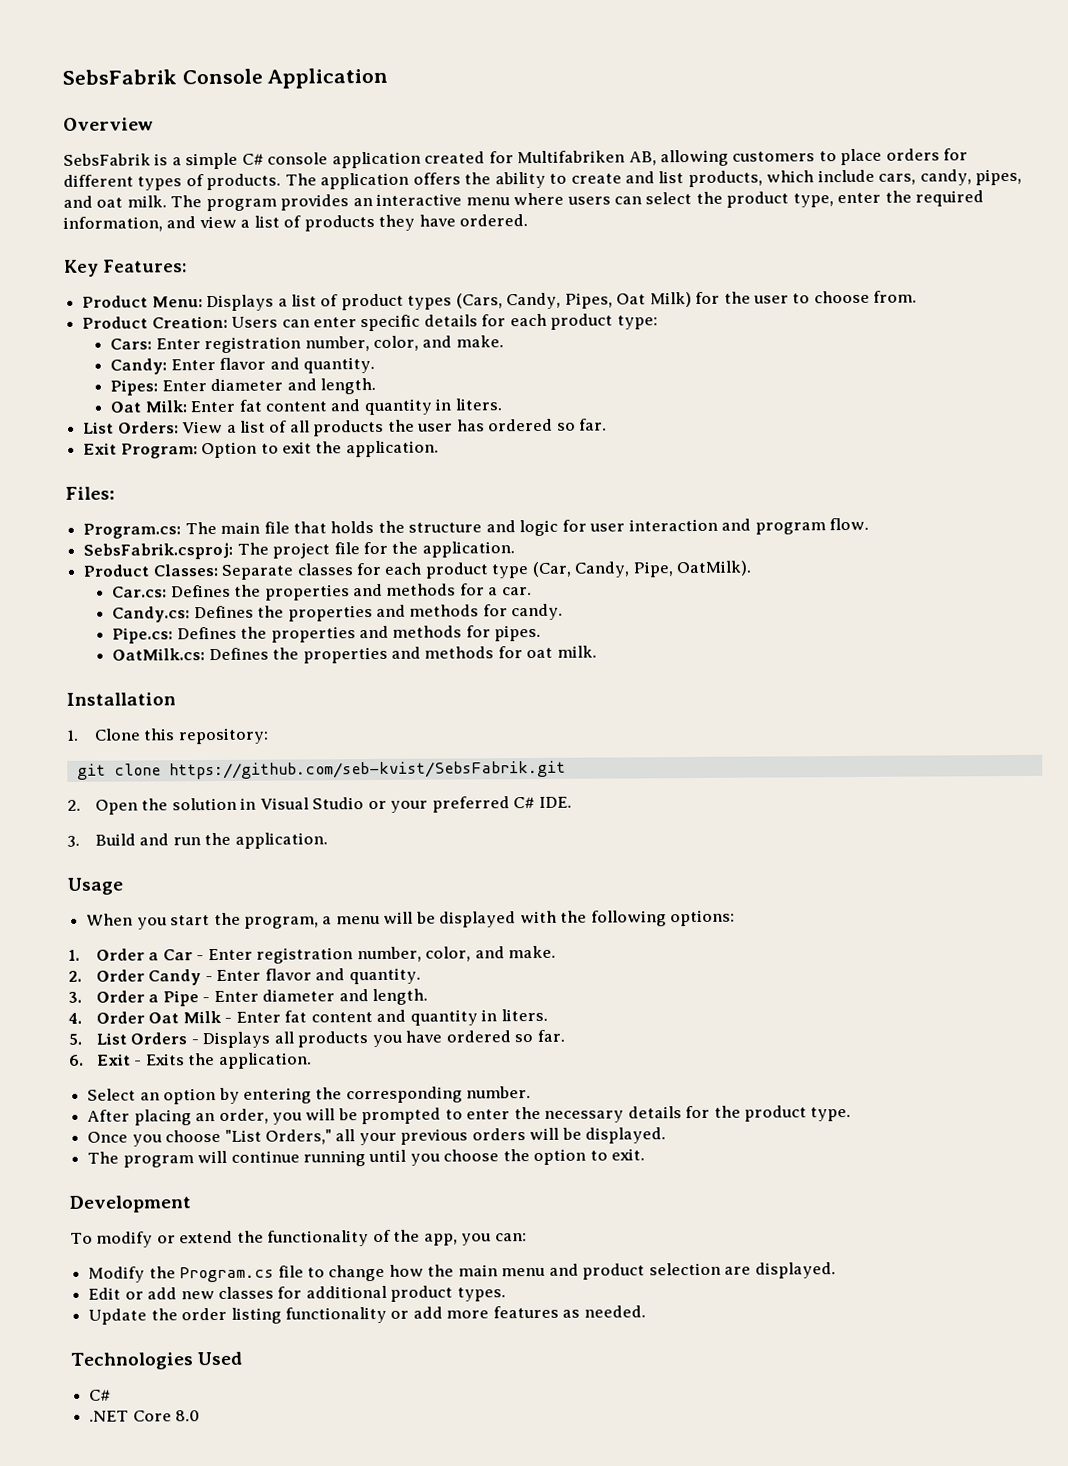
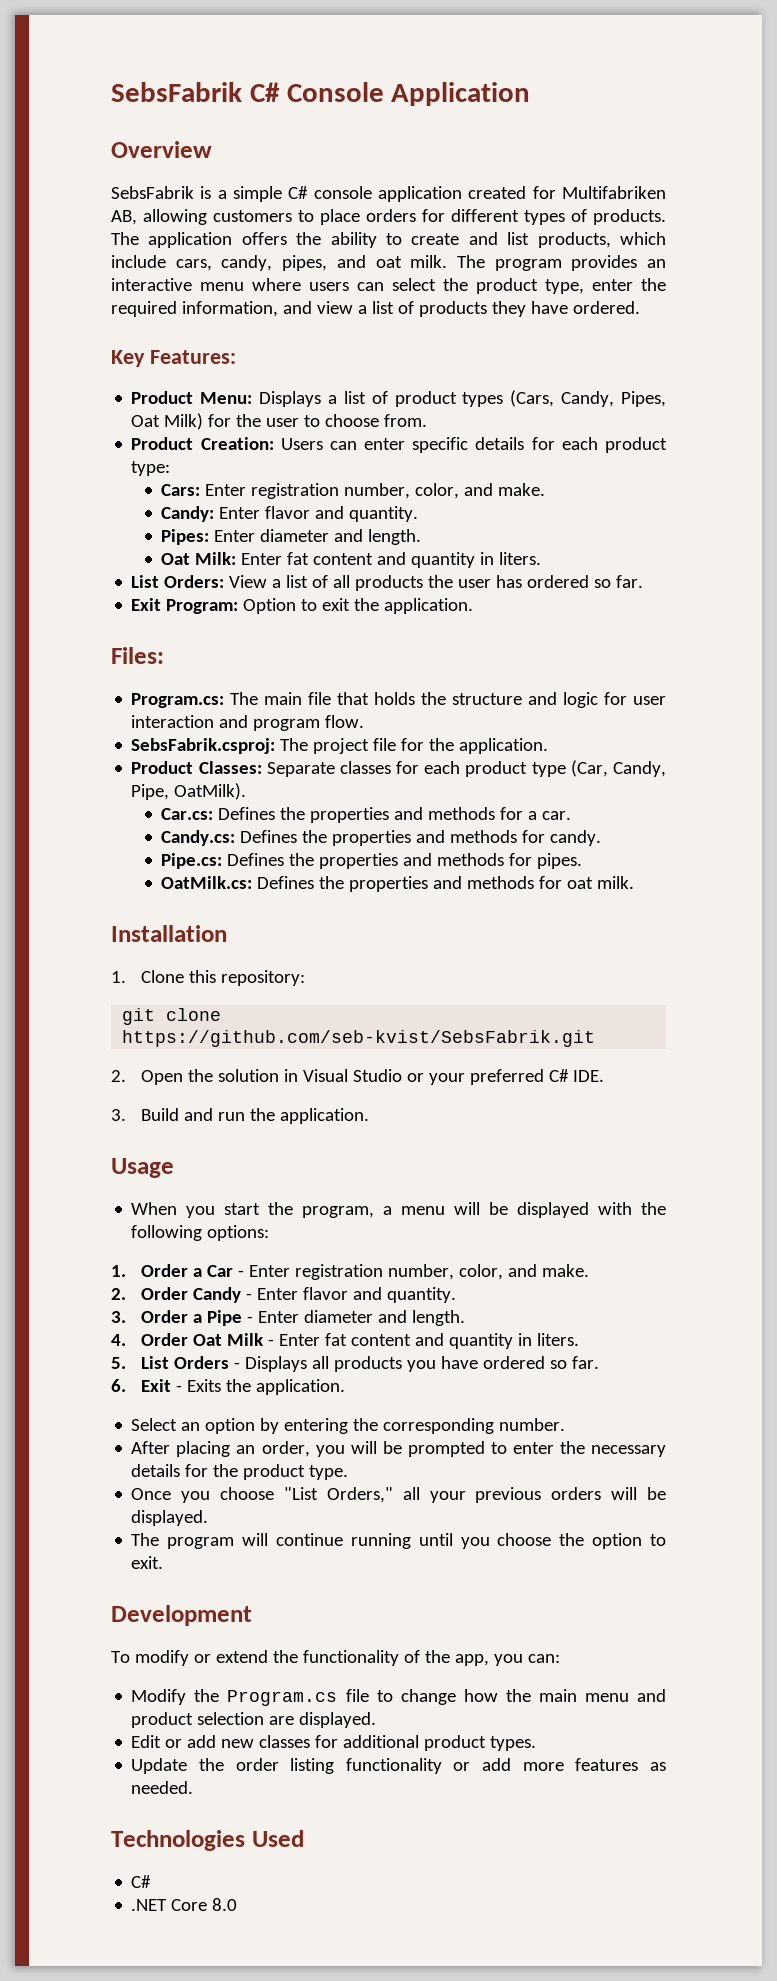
[62,69,177,85] SebsFabrik -> [111,82,280,102] SebsFabrik C#

